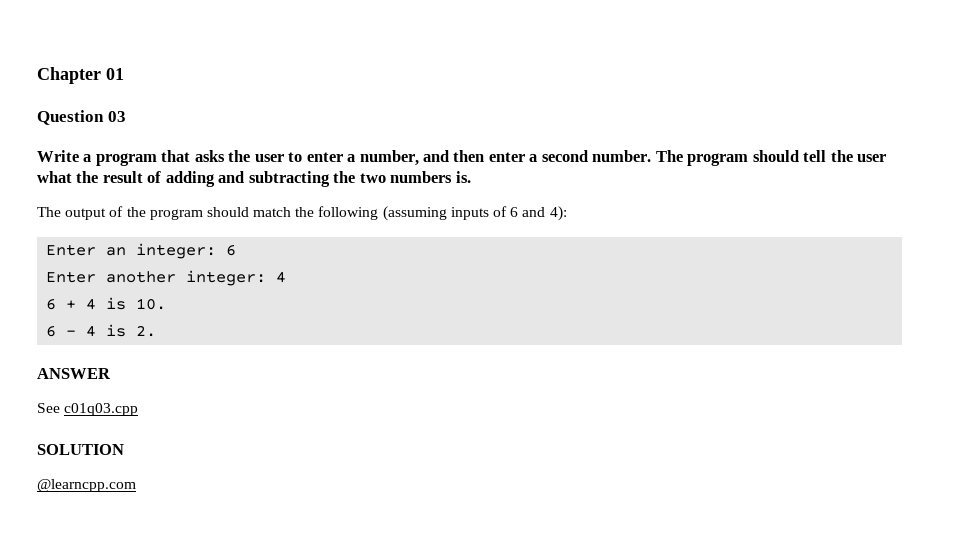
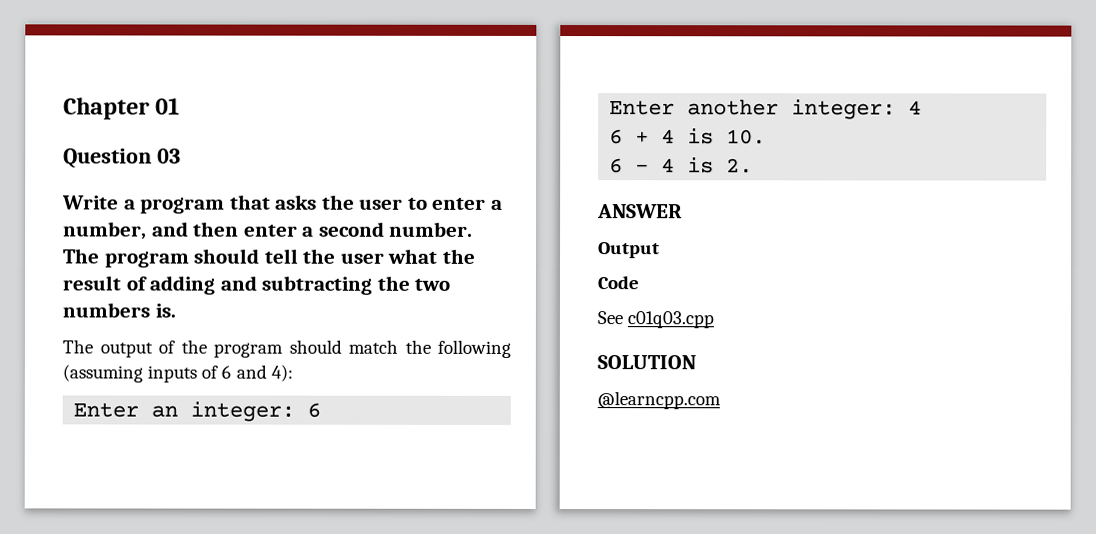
(111, 373) none -> [598,242,660,259] [597,276,639,290] // Output // Code

